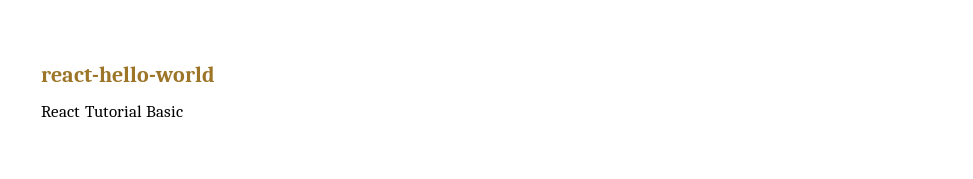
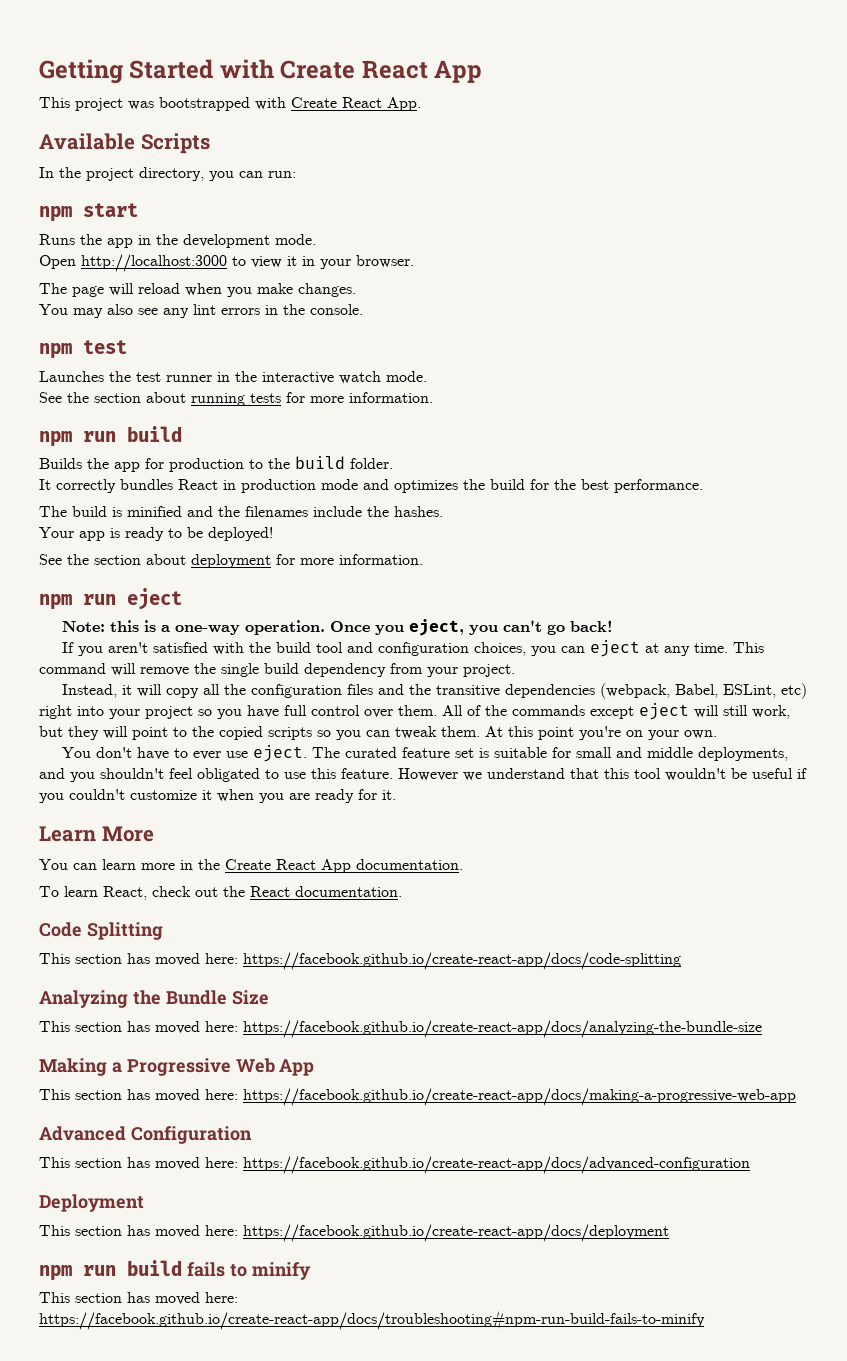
[41,66,215,82] [41,105,184,117] react-hello-world // React Tutorial Basic -> [39,59,483,84] [39,97,421,111] [39,133,210,154] [39,167,296,181] [39,203,138,222] [39,234,316,248] [39,254,414,272] [39,283,356,297] [39,304,363,318] [39,340,127,359] [39,371,427,384] [39,392,433,406] [39,426,182,447] [39,456,393,472] [39,479,703,493] [39,506,443,517] [39,527,273,541] [39,554,423,568] [39,588,182,610] [62,619,614,636] [62,640,765,657] [39,663,515,677] [62,683,808,699] [39,703,790,720] [39,726,717,740] [62,745,789,762] [39,768,807,782] [39,789,396,803] [39,826,154,842] [39,859,463,873] [39,886,402,900] [39,922,163,940] [39,952,681,970] [39,990,269,1008] [39,1020,762,1038] [39,1058,315,1076] [39,1088,796,1106] [39,1126,252,1144] [39,1156,750,1174] [39,1194,144,1212] [39,1224,669,1242] [39,1260,311,1281] [39,1292,238,1305] [39,1310,705,1330] Getting Started with Create React App // This project was bootstrapped with Create React App. // Available Scripts // In the project directory, you can run: // npm start // Runs the app in the development mode. // Open http://localhost:3000 to view it in your browser. // The page will reload when you make changes. // You may also see any lint errors in the console. // npm test // Launches the test runner in the interactive watch mode. // See the section about running tests for more information. // npm run build // Builds the app for production to the build folder. // It correctly bundles React in production mode and optimizes the build for the best performance. // The build is minified and the filenames include the hashes. // Your app is ready to be deployed! // See the section about deployment for more information. // npm run eject // Note: this is a one-way operation. Once you eject, you can't go back! // If you aren't satisfied with the build tool and configuration choices, you can eject at any time. This command will remove the single build dependency from your project. // Instead, it will copy all the configuration files and the transitive dependencies (webpack, Babel, ESLint, etc) right into your project so you have full control over them. All of the commands except eject will still work, but they will point to the copied scripts so you can tweak them. At this point you're on your own. // You don't have to ever use eject. The curated feature set is suitable for small and middle deployments, and you shouldn't feel obligated to use this feature. However we understand that this tool wouldn't be useful if you couldn't customize it when you are ready for it. // Learn More // You can learn more in the Create React App documentation. // To learn React, check out the React documentation. // Code Splitting // This section has moved here: https://facebook.github.io/create-react-app/docs/code-splitting // Analyzing the Bundle Size // This section has moved here: https://facebook.github.io/create-react-app/docs/analyzing-the-bundle-size // Making a Progressive Web App // This section has moved here: https://facebook.github.io/create-react-app/docs/making-a-progressive-web-app // Advanced Configuration // This section has moved here: https://facebook.github.io/create-react-app/docs/advanced-configuration // Deployment // This section has moved here: https://facebook.github.io/create-react-app/docs/deployment // npm run build fails to minify // This section has moved here: https://facebook.github.io/create-react-app/docs/troubleshooting#npm-run-build-fails-to-minify

